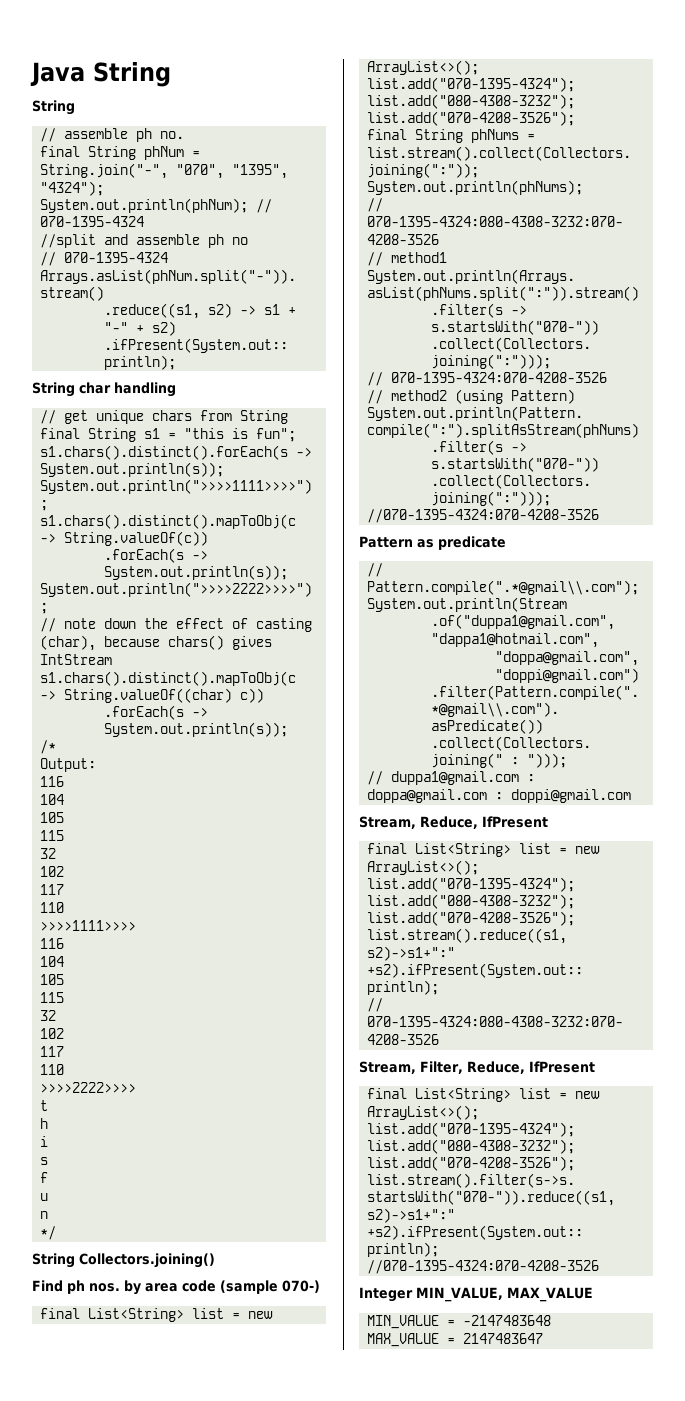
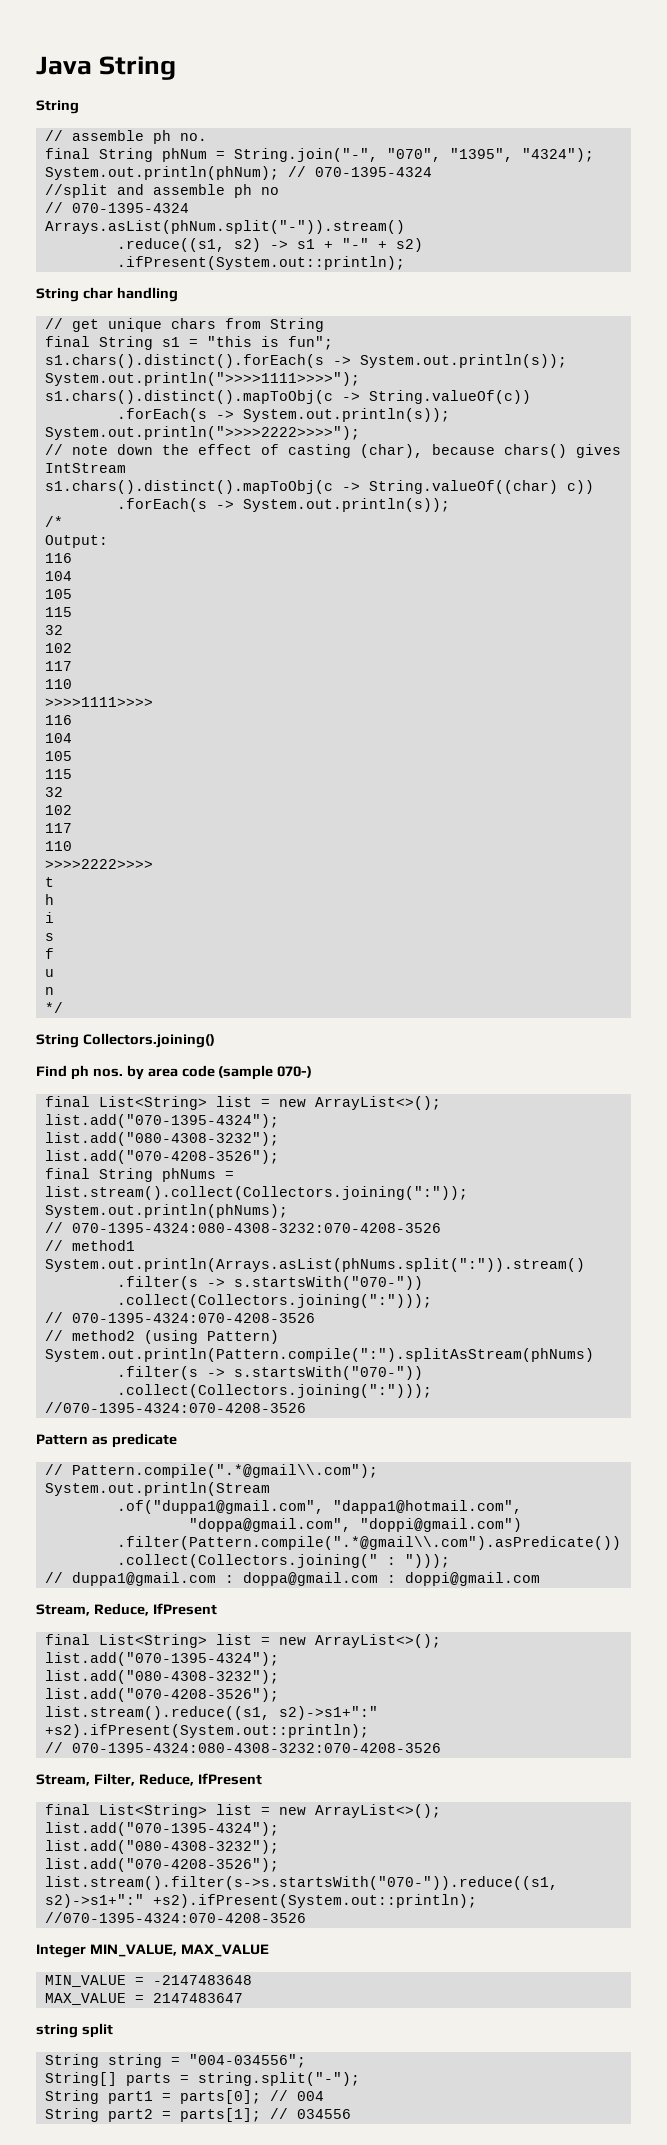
(544, 1338) none -> [36,2023,113,2038] [44,2054,306,2068] [44,2072,360,2086] [44,2090,324,2104] [44,2108,351,2122] // string split // String string = "004-034556"; // String[] parts = string.split("-"); // String part1 = parts[0]; // 004 // String part2 = parts[1]; // 034556

